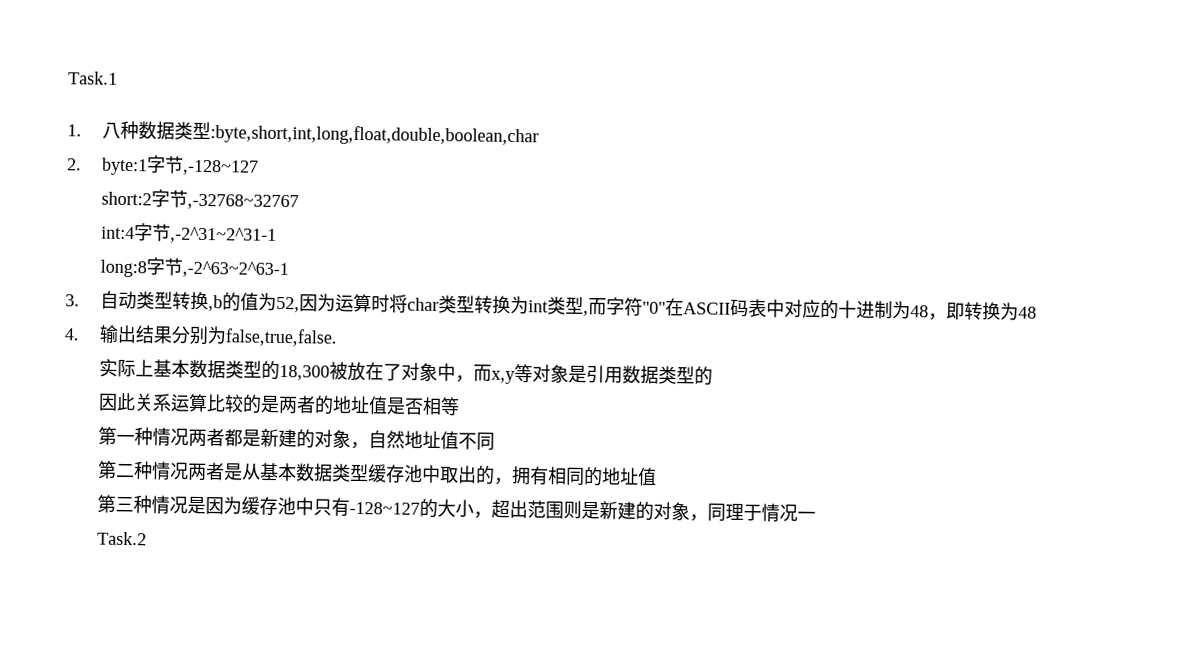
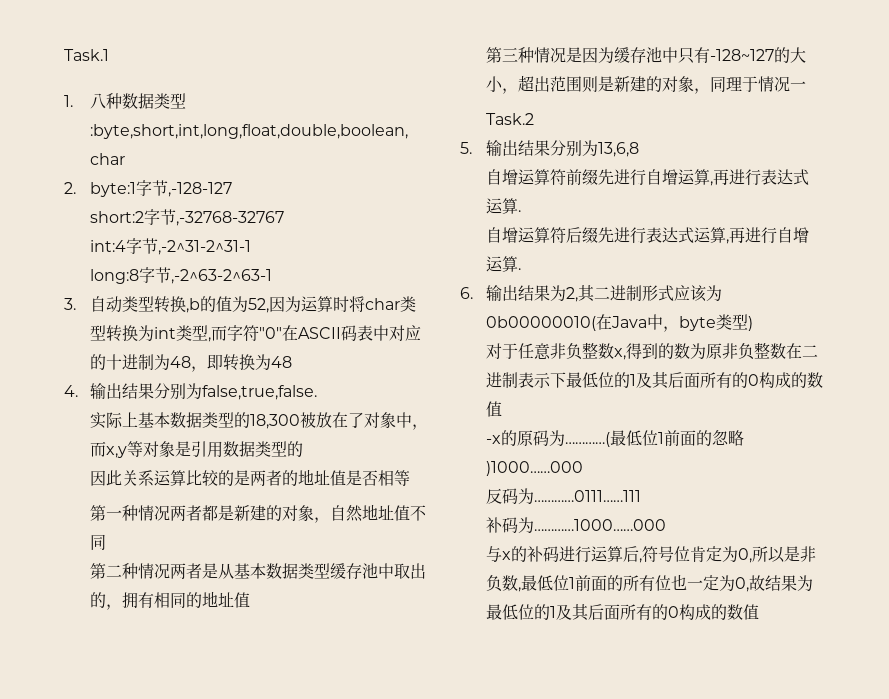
[181,159,259,176] ,-128~127 -> [168,182,233,197] ,-128-127
[186,193,299,211] ,-32768~32767 -> [176,211,285,226] ,-32768-32767
[169,226,277,244] ,-2^31~2^31-1 -> [158,240,252,255] ,-2^31-2^31-1
[181,260,289,279] ,-2^63~2^63-1 -> [171,269,273,284] ,-2^63-2^63-1
(147, 538) none -> [460,140,640,157] [486,169,810,186] [486,198,522,214] [486,227,810,244] [486,256,522,272] [460,285,723,302] [486,314,754,332] [486,342,819,360] [486,372,824,389] [486,401,503,417] [486,430,745,447] [486,461,584,476] [486,488,642,504] [486,517,667,533] [486,546,817,563] [486,574,814,592] [486,604,760,621] // 5.输出结果分别为13,6,8 // 自增运算符前缀先进行自增运算,再进行表达式运算. // 自增运算符后缀先进行表达式运算,再进行自增运算. // 6.输出结果为2,其二进制形式应该为0b00000010(在Java中，byte类型) // 对于任意非负整数x,得到的数为原非负整数在二进制表示下最低位的1及其后面所有的0构成的数值 // -x的原码为…………(最低位1前面的忽略)1000……000 // 反码为…………0111……111 // 补码为…………1000……000 // 与x的补码进行运算后,符号位肯定为0,所以是非负数,最低位1前面的所有位也一定为0,故结果为最低位的1及其后面所有的0构成的数值

